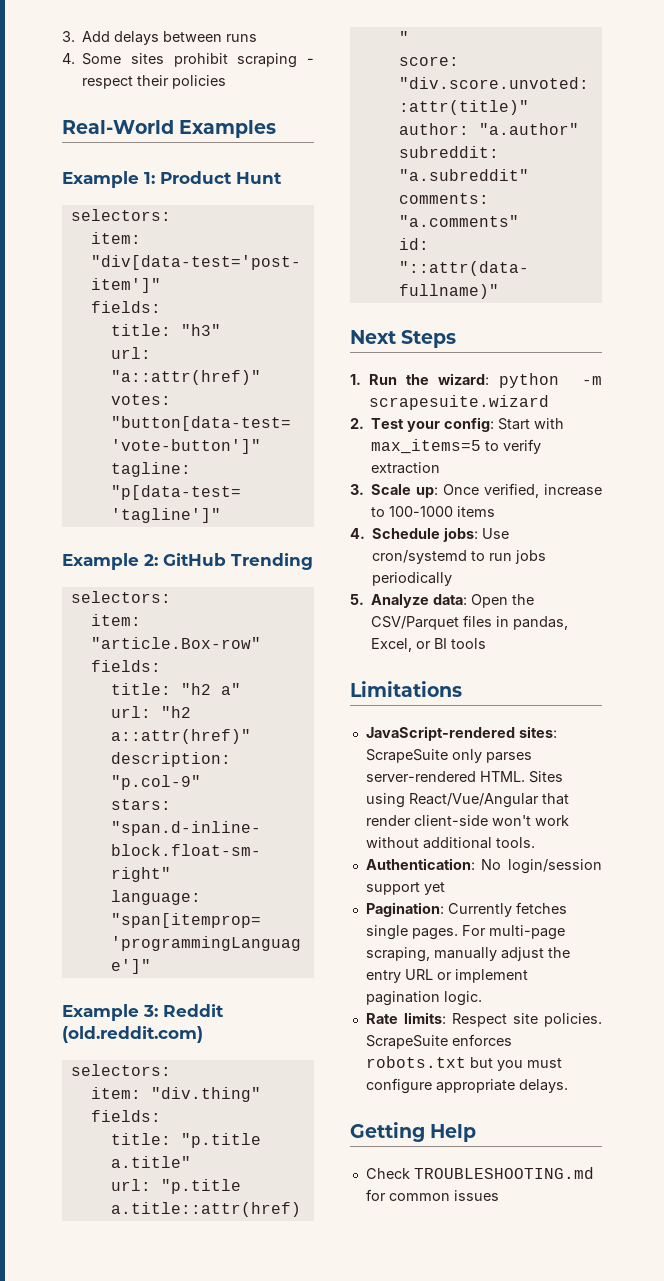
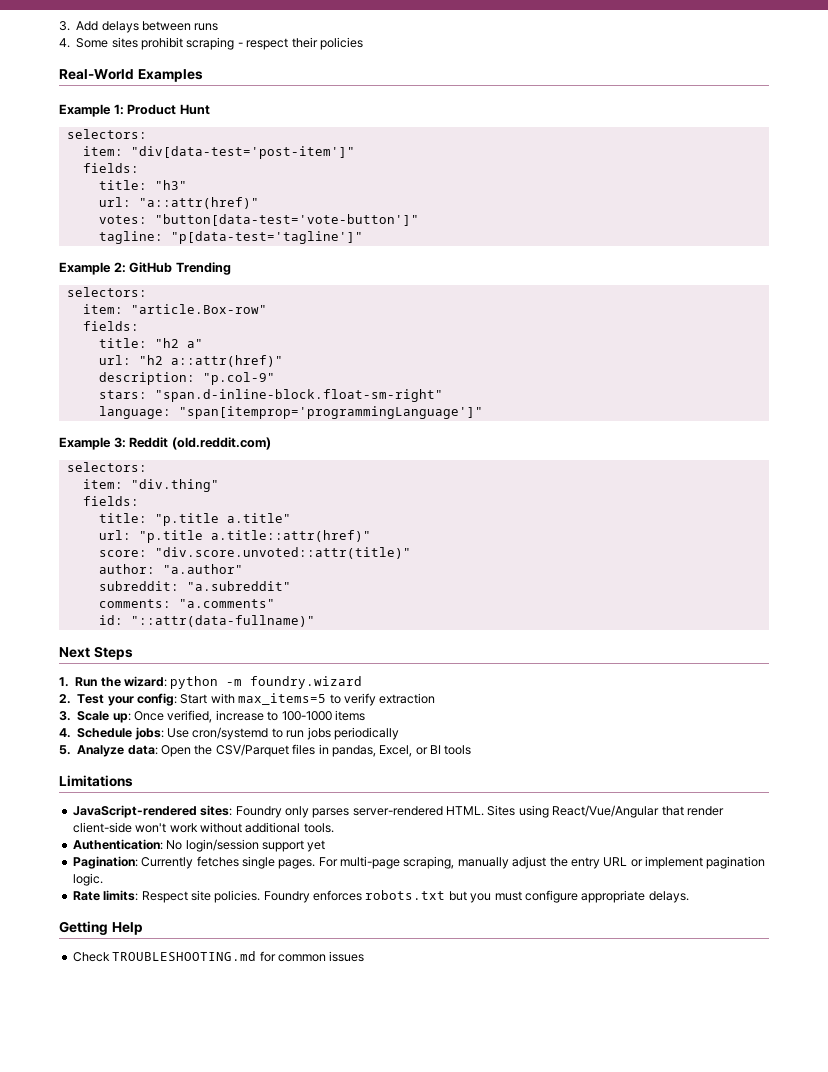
[368,395,549,410] scrapesuite.wizard -> [250,676,363,689] foundry.wizard
[365,749,448,763] ScrapeSuite -> [235,806,282,818] Foundry
[365,1035,448,1049] ScrapeSuite -> [263,891,310,903] Foundry

